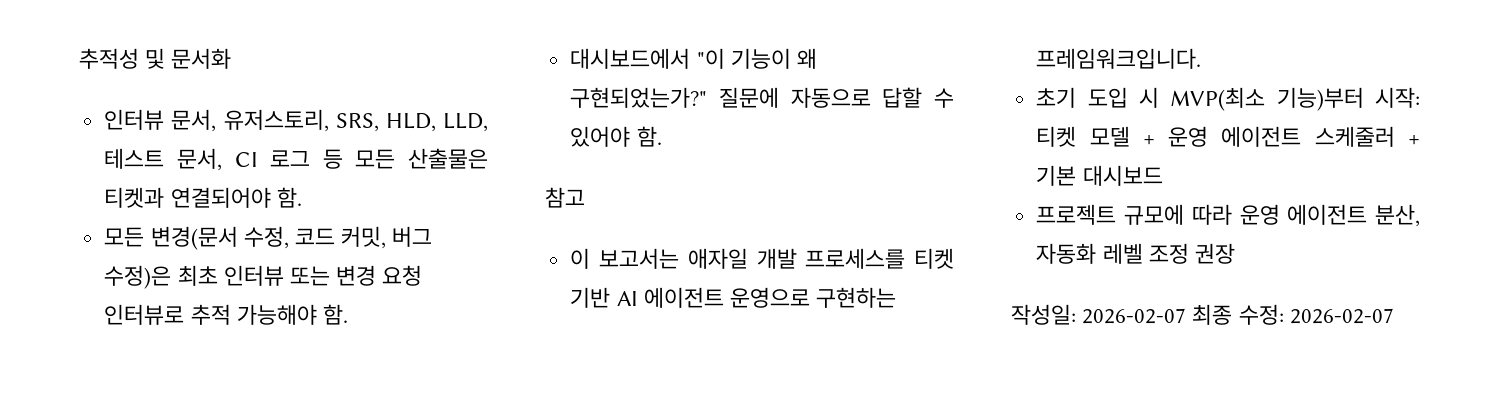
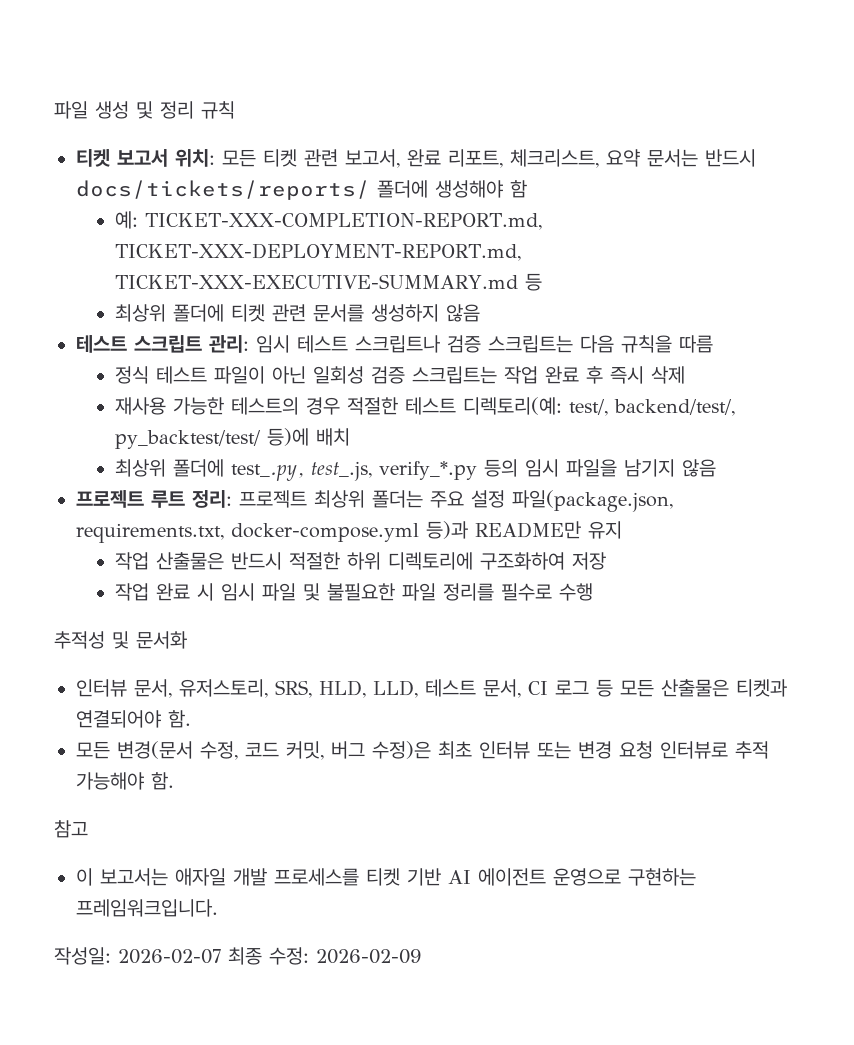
(79, 58) none -> [54,101,235,119] [76,149,756,168] [76,180,527,200] [114,211,542,230] [114,243,521,261] [114,273,542,291] [114,304,480,322] [76,335,713,353] [114,366,685,384] [114,397,735,416] [114,428,350,449] [114,459,716,481] [76,490,673,512] [76,521,622,543] [114,552,606,570] [114,583,593,601] 파일 생성 및 정리 규칙 // 티켓 보고서 위치: 모든 티켓 관련 보고서, 완료 리포트, 체크리스트, 요약 문서는 반드시 docs/tickets/reports/ 폴더에 생성해야 함 // 예: TICKET-XXX-COMPLETION-REPORT.md, TICKET-XXX-DEPLOYMENT-REPORT.md, TICKET-XXX-EXECUTIVE-SUMMARY.md 등 // 최상위 폴더에 티켓 관련 문서를 생성하지 않음 // 테스트 스크립트 관리: 임시 테스트 스크립트나 검증 스크립트는 다음 규칙을 따름 // 정식 테스트 파일이 아닌 일회성 검증 스크립트는 작업 완료 후 즉시 삭제 // 재사용 가능한 테스트의 경우 적절한 테스트 디렉토리(예: test/, backend/test/, py_backtest/test/ 등)에 배치 // 최상위 폴더에 test_.py, test_.js, verify_*.py 등의 임시 파일을 남기지 않음 // 프로젝트 루트 정리: 프로젝트 최상위 폴더는 주요 설정 파일(package.json, requirements.txt, docker-compose.yml 등)과 README만 유지 // 작업 산출물은 반드시 적절한 하위 디렉토리에 구조화하여 저장 // 작업 완료 시 임시 파일 및 불필요한 파일 정리를 필수로 수행 //
[570,48,817,69] [570,87,954,108] [570,126,662,147] // 대시보드에서 "이 기능이 왜 구현되었는가?" 질문에 자동으로 답할 수 있어야 함. -> (174, 781) none
[1036,87,1420,111] [1036,126,1420,147] [1036,165,1163,186] [1036,204,1420,227] [1036,243,1235,264] // 초기 도입 시 MVP(최소 기능)부터 시작: 티켓 모델 + 운영 에이전트 스케줄러 + 기본 대시보드 // 프로젝트 규모에 따라 운영 에이전트 분산, 자동화 레벨 조정 권장 -> (218, 908) none
[1289,308,1394,324] 2026-02-07 -> [316,949,421,964] 2026-02-09

